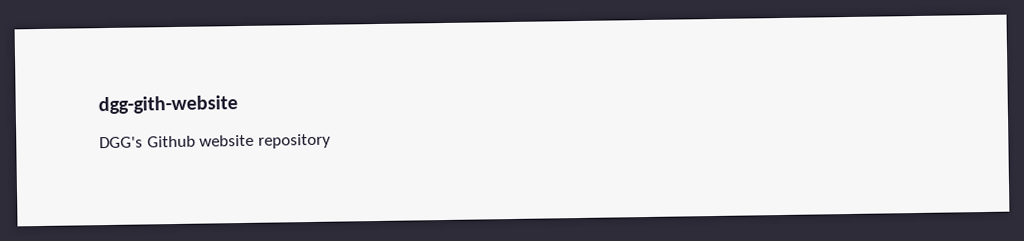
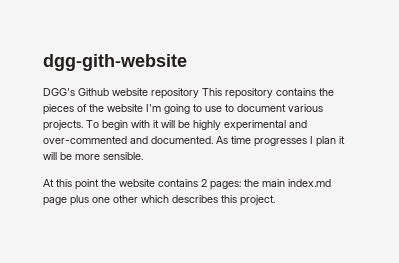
(331, 141) none -> [202,88,334,99] [43,104,323,115] [43,120,307,131] [43,136,345,147] [43,152,143,160] [43,179,331,190] [43,195,275,206] This repository contains the pieces of the website I'm going to use to document various projects. To begin with it will be highly experimental and over-commented and documented. As time progresses I plan it will be more sensible. // At this point the website contains 2 pages: the main index.md page plus one other which describes this project.

